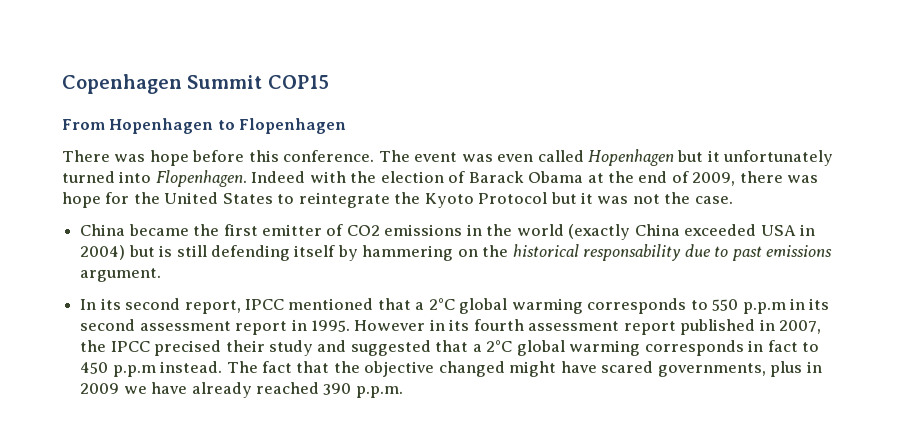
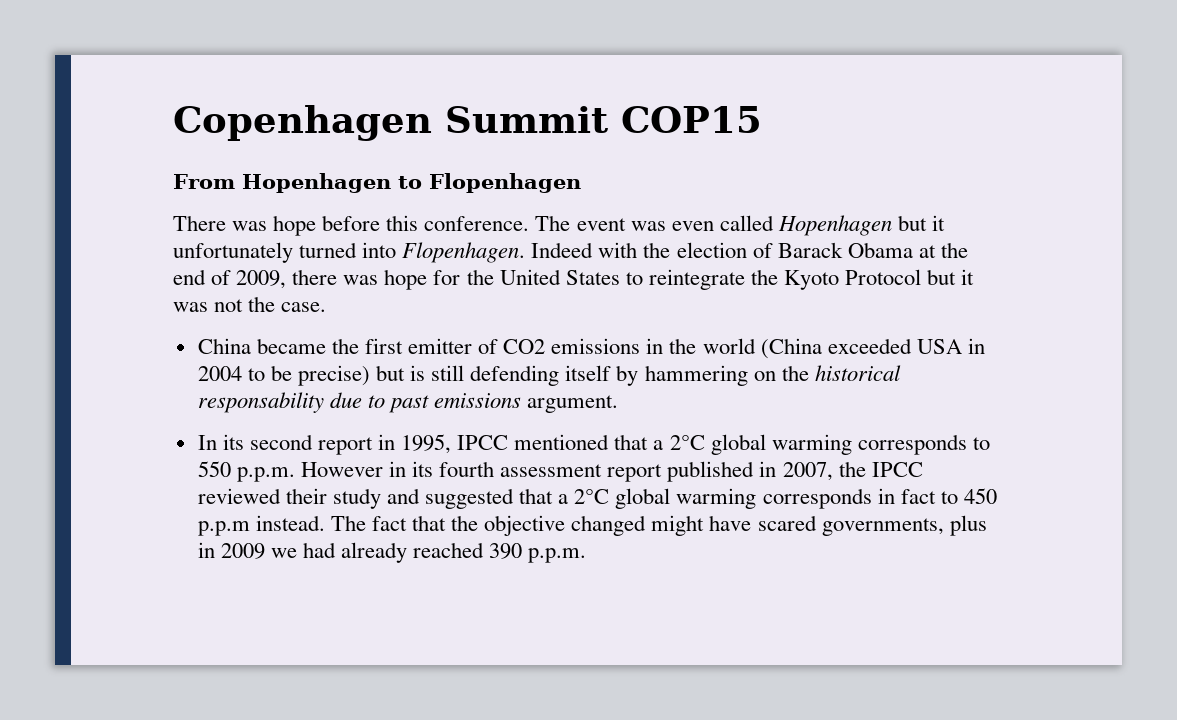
[568,224,680,240] (exactly China -> [760,338,822,359] (China
[80,245,126,260] 2004) -> [197,365,370,386] 2004 to be precise)
[184,300,241,314] report, -> [317,434,452,455] report in 1995,
[742,298,830,314] [80,319,350,335] p.p.m in its second assessment report in 1995. -> [236,467,295,482] p.p.m.
[154,340,222,356] precised -> [197,488,281,504] reviewed
[151,382,188,394] have -> [302,542,336,558] had

